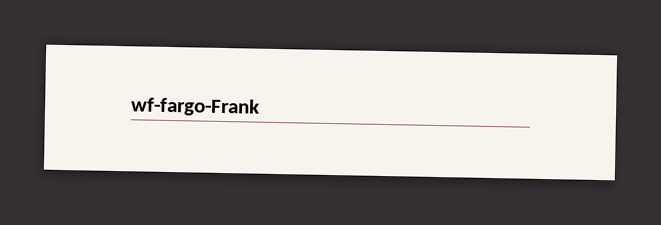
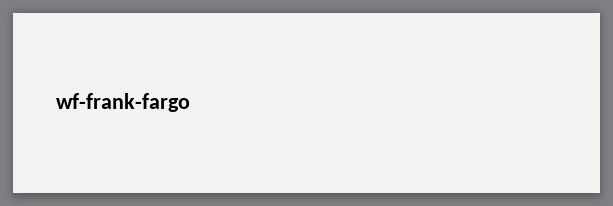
[130,97,260,117] wf-fargo-Frank -> [56,93,190,112] wf-frank-fargo

